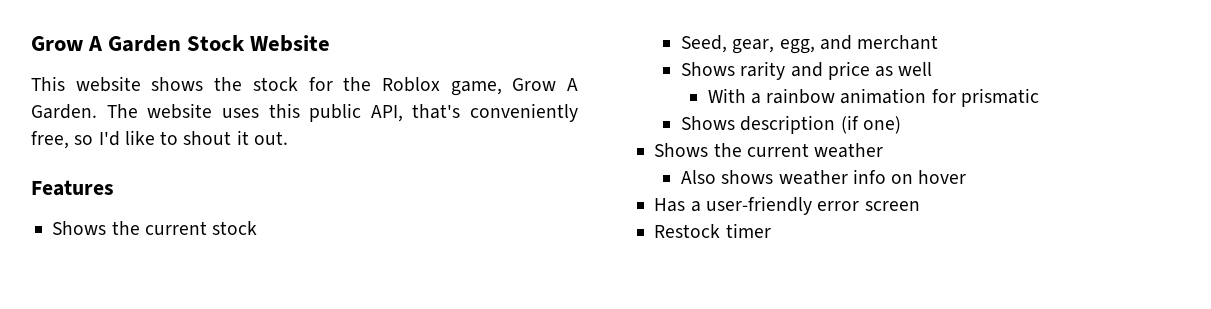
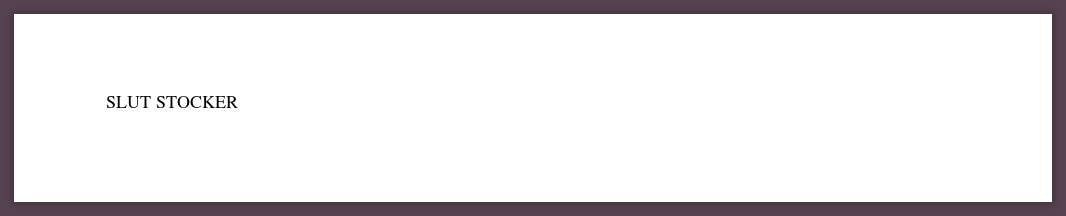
[31,35,331,52] [31,76,578,96] [31,103,578,122] [31,130,288,149] [31,180,114,196] [52,221,258,235] [681,35,939,54] [681,61,933,80] [707,88,1039,107] [681,115,901,134] [654,143,884,158] [681,169,967,185] [654,196,920,215] [654,223,771,238] Grow A Garden Stock Website // This website shows the stock for the Roblox game, Grow A Garden. The website uses this public API, that's conveniently free, so I'd like to shout it out. // Features // Shows the current stock // Seed, gear, egg, and merchant // Shows rarity and price as well // With a rainbow animation for prismatic // Shows description (if one) // Shows the current weather // Also shows weather info on hover // Has a user-friendly error screen // Restock timer -> [106,96,238,108] SLUT STOCKER

